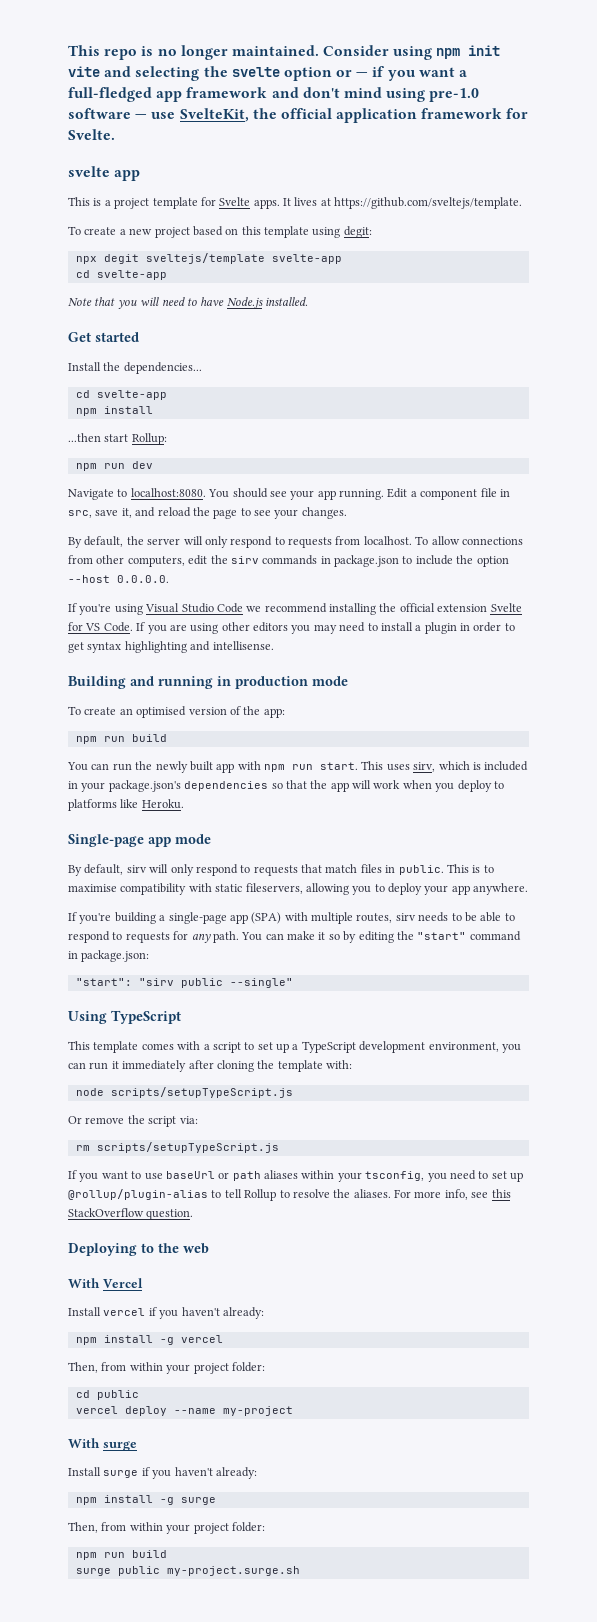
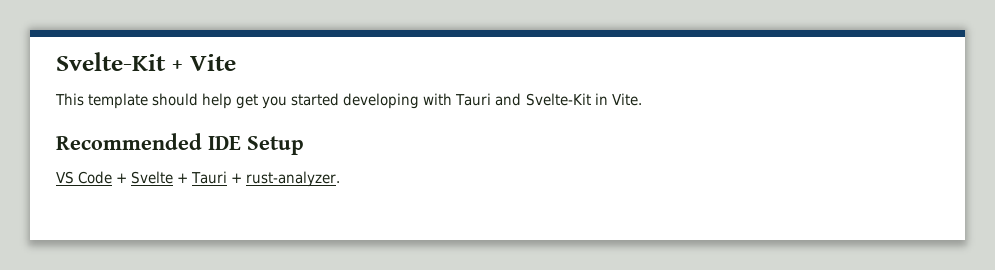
[68,45,501,60] [68,66,468,81] [68,87,480,102] [68,108,529,123] [68,129,115,140] [68,166,141,181] [68,197,523,209] [68,226,372,238] [75,253,342,264] [75,270,167,280] [68,297,308,309] [68,332,139,342] [68,362,202,374] [75,390,167,400] [75,406,153,416] [68,433,167,445] [75,461,153,471] [68,488,510,500] [68,507,347,519] [68,536,523,548] [68,555,509,567] [68,575,169,583] [68,603,522,615] [68,622,515,634] [68,641,274,653] [68,676,348,689] [68,706,285,718] [75,734,167,744] [67,761,529,773] [68,780,504,792] [68,799,184,811] [68,834,211,847] [68,864,494,876] [68,883,529,895] [68,912,515,924] [68,931,521,943] [68,950,150,962] [75,978,293,988] [68,1010,181,1024] [68,1041,521,1053] [68,1060,352,1072] [75,1087,293,1098] [68,1115,198,1127] [75,1142,279,1153] [68,1170,523,1182] [68,1189,511,1201] [68,1208,194,1220] [68,1243,209,1256] [68,1278,143,1288] [68,1307,264,1319] [75,1335,223,1345] [68,1362,265,1374] [75,1390,139,1400] [75,1406,293,1416] [68,1438,137,1451] [68,1467,257,1479] [75,1495,216,1505] [68,1522,265,1534] [75,1550,167,1560] [75,1566,300,1576] This repo is no longer maintained. Consider using npm init vite and selecting the svelte option or — if you want a full-fledged app framework and don't mind using pre-1.0 software — use SvelteKit, the official application framework for Svelte. // svelte app // This is a project template for Svelte apps. It lives at https://github.com/sveltejs/template. // To create a new project based on this template using degit: // npx degit sveltejs/template svelte-app // cd svelte-app // Note that you will need to have Node.js installed. // Get started // Install the dependencies... // cd svelte-app // npm install // ...then start Rollup: // npm run dev // Navigate to localhost:8080. You should see your app running. Edit a component file in src, save it, and reload the page to see your changes. // By default, the server will only respond to requests from localhost. To allow connections from other computers, edit the sirv commands in package.json to include the option --host 0.0.0.0. // If you're using Visual Studio Code we recommend installing the official extension Svelte for VS Code. If you are using other editors you may need to install a plugin in order to get syntax highlighting and intellisense. // Building and running in production mode // To create an optimised version of the app: // npm run build // You can run the newly built app with npm run start. This uses sirv, which is included in your package.json's dependencies so that the app will work when you deploy to platforms like Heroku. // Single-page app mode // By default, sirv will only respond to requests that match files in public. This is to maximise compatibility with static fileservers, allowing you to deploy your app anywhere. // If you're building a single-page app (SPA) with multiple routes, sirv needs to be able to respond to requests for any path. You can make it so by editing the "start" command in package.json: // "start": "sirv public --single" // Using TypeScript // This template comes with a script to set up a TypeScript development environment, you can run it immediately after cloning the template with: // node scripts/setupTypeScript.js // Or remove the script via: // rm scripts/setupTypeScript.js // If you want to use baseUrl or path aliases within your tsconfig, you need to set up @rollup/plugin-alias to tell Rollup to resolve the aliases. For more info, see this StackOverflow question. // Deploying to the web // With Vercel // Install vercel if you haven't already: // npm install -g vercel // Then, from within your project folder: // cd public // vercel deploy --name my-project // With surge // Install surge if you haven't already: // npm install -g surge // Then, from within your project folder: // npm run build // surge public my-project.surge.sh -> [56,52,236,71] [55,93,642,109] [56,133,304,155] [56,171,341,187] Svelte-Kit + Vite // This template should help get you started developing with Tauri and Svelte-Kit in Vite. // Recommended IDE Setup // VS Code + Svelte + Tauri + rust-analyzer.

